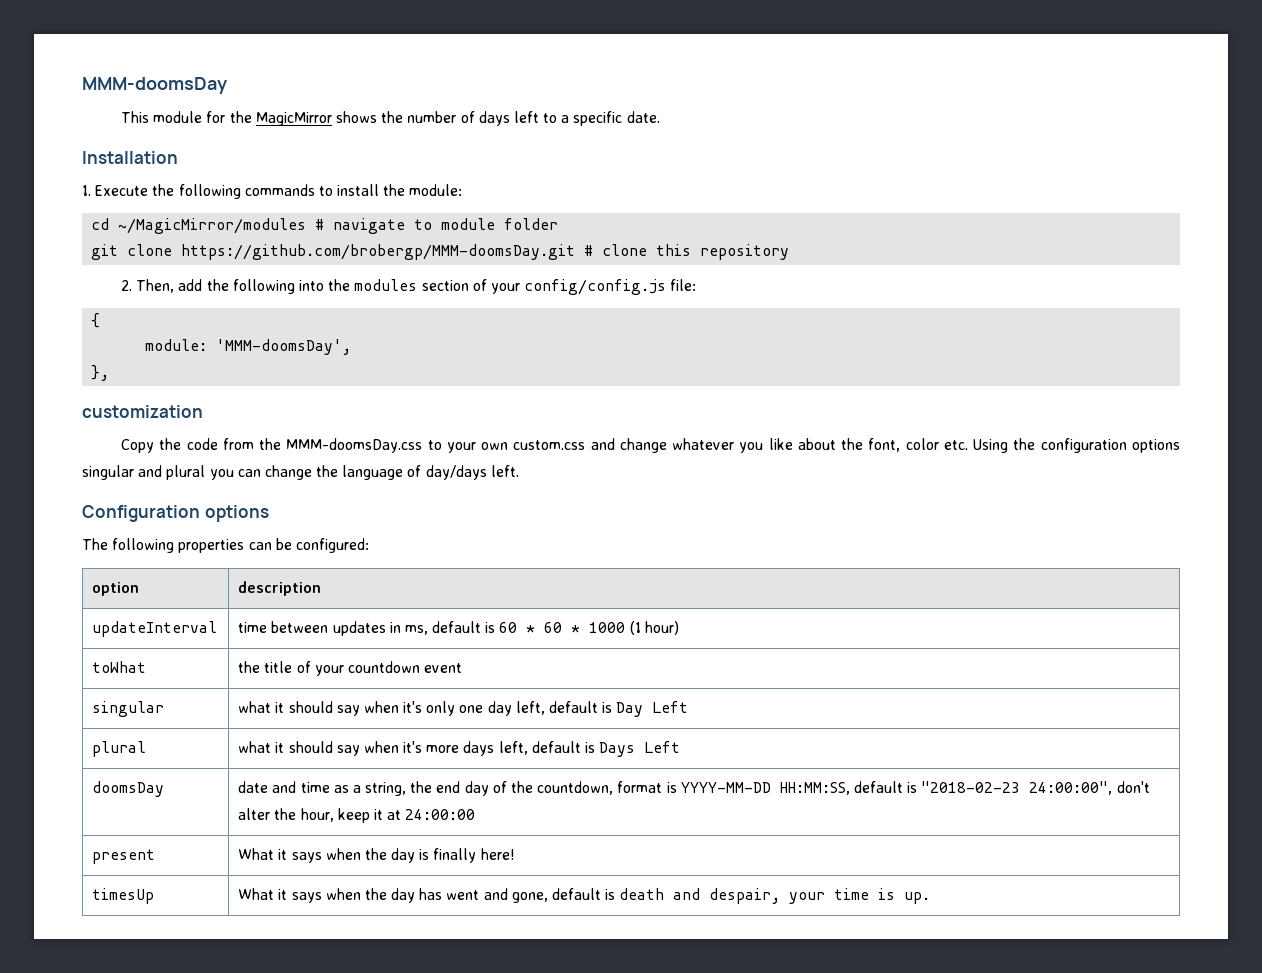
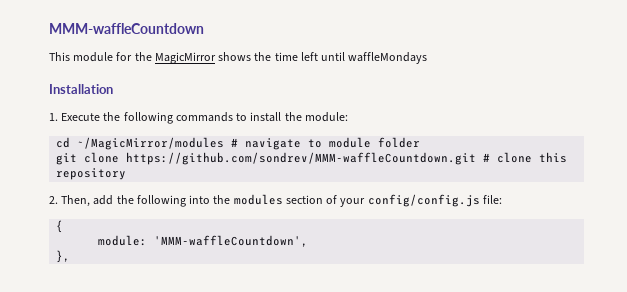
[82,77,227,94] MMM-doomsDay -> [49,23,204,34] MMM-waffleCountdown
[407,111,660,126] number of days left to a specific date. -> [274,52,428,64] time left until waffleMondays
[181,244,576,260] https://github.com/brobergp/MMM-doomsDay.git -> [126,152,477,165] https://github.com/sondrev/MMM-waffleCountdown.git
[216,339,352,355] 'MMM-doomsDay', -> [154,235,309,247] 'MMM-waffleCountdown',
[82,405,203,418] [121,438,1181,453] [82,465,519,480] [82,505,269,522] [82,538,369,553] [92,582,140,596] [238,581,322,596] [92,621,218,637] [238,621,679,636] [92,661,147,673] [238,661,463,676] [92,701,165,717] [238,701,689,717] [92,741,147,757] [238,741,681,757] [92,781,165,797] [238,781,1150,796] [238,808,476,823] [92,849,156,864] [238,848,514,863] [92,888,155,904] [238,888,931,904] // customization // Copy the code from the MMM-doomsDay.css to your own custom.css and change whatever you like about the font, color etc. Using the configuration options singular and plural you can change the language of day/days left. // Configuration options // The following properties can be configured: // option | description // updateInterval | time between updates in ms, default is 60 * 60 * 1000 (1 hour) // toWhat | the title of your countdown event // singular | what it should say when it's only one day left, default is Day Left // plural | what it should say when it's more days left, default is Days Left // doomsDay | date and time as a string, the end day of the countdown, format is YYYY-MM-DD HH:MM:SS, default is "2018-02-23 24:00:00", don't alter the hour, keep it at 24:00:00 // present | What it says when the day is finally here! // timesUp | What it says when the day has went and gone, default is death and despair, your time is up. -> (71, 256) none

